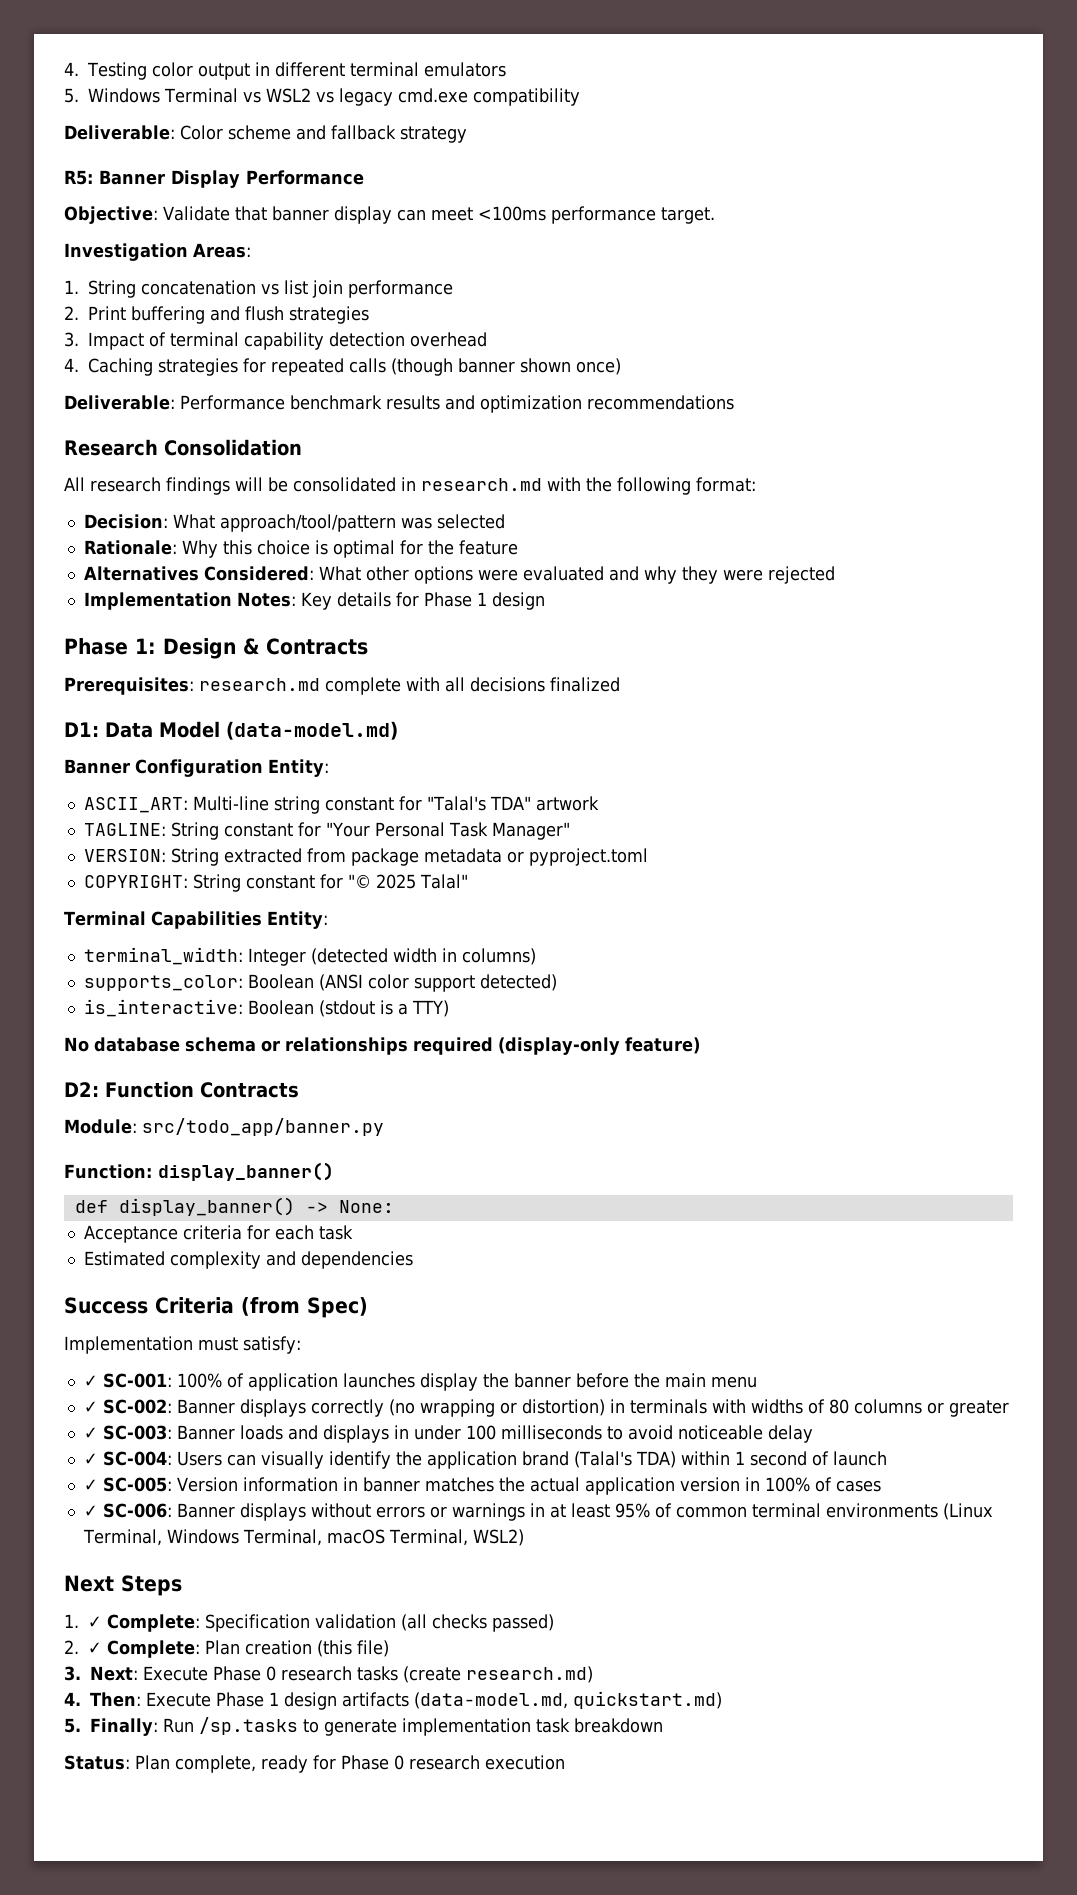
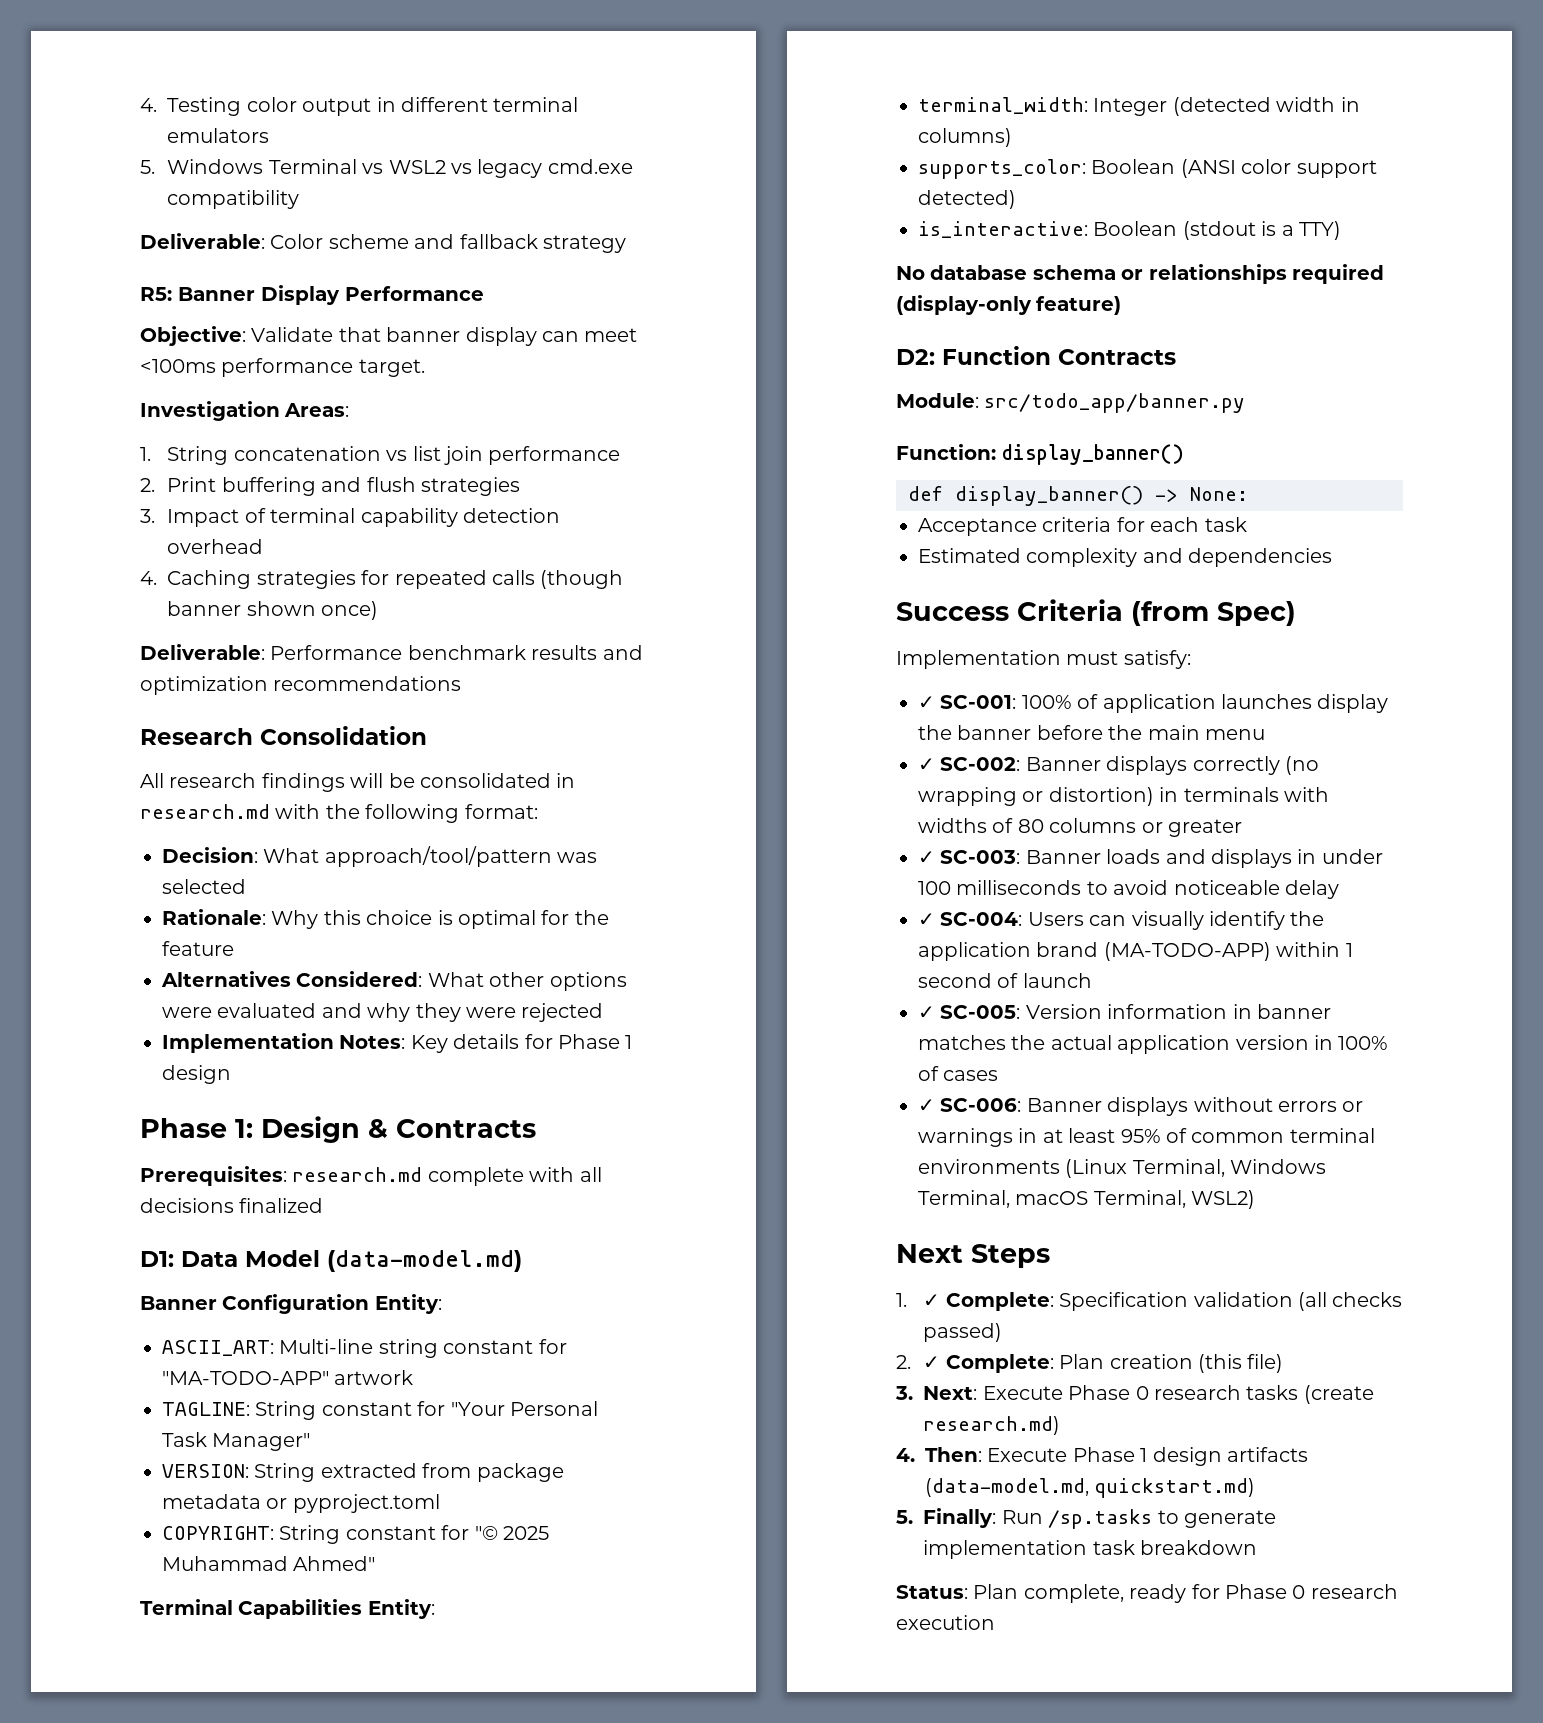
[426,796,531,811] "Talal's TDA" -> [162,1371,329,1385] "MA-TODO-APP"
[419,874,468,889] Talal" -> [162,1556,376,1571] Muhammad Ahmed"
[573,1451,676,1468] (Talal's TDA) -> [1103,942,1271,961] (MA-TODO-APP)

